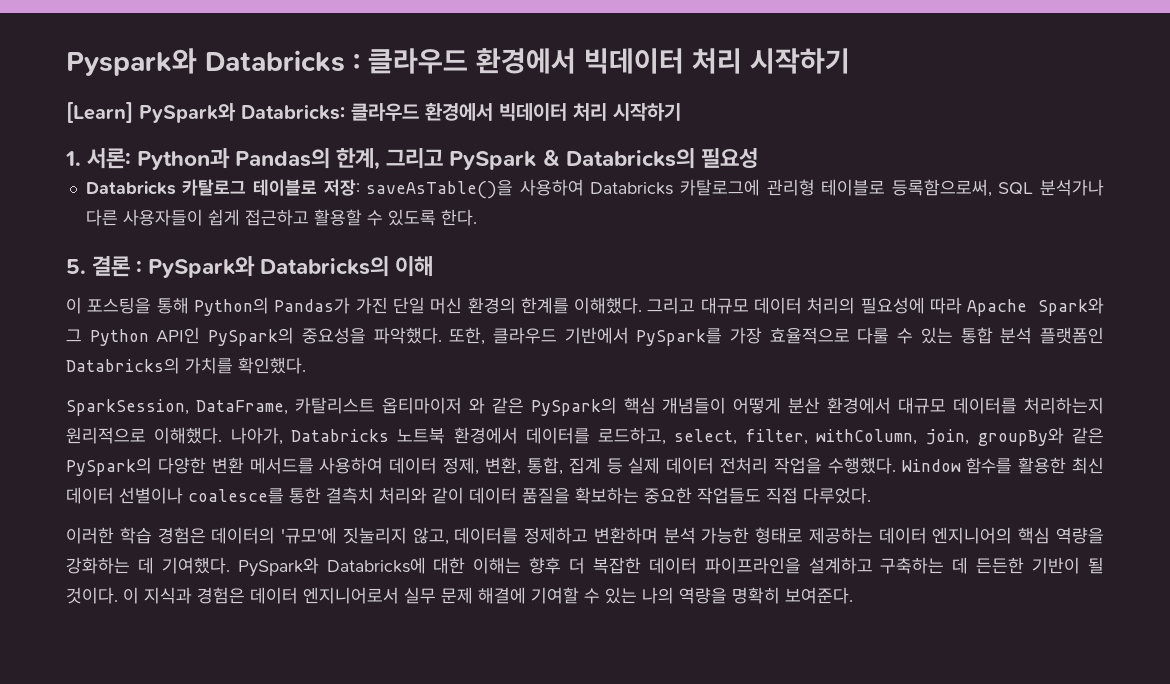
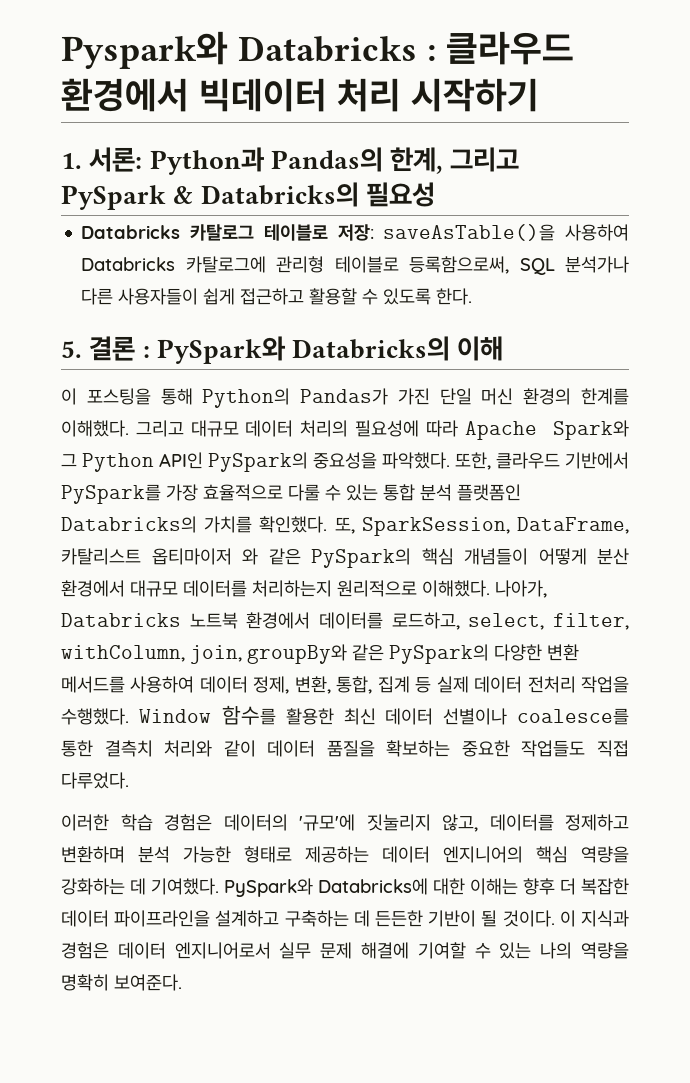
[66,102,681,123] // [Learn] PySpark와 Databricks: 클라우드 환경에서 빅데이터 처리 시작하기 -> (539, 95) none
(306, 365) // -> [334,517,355,534] 또,

